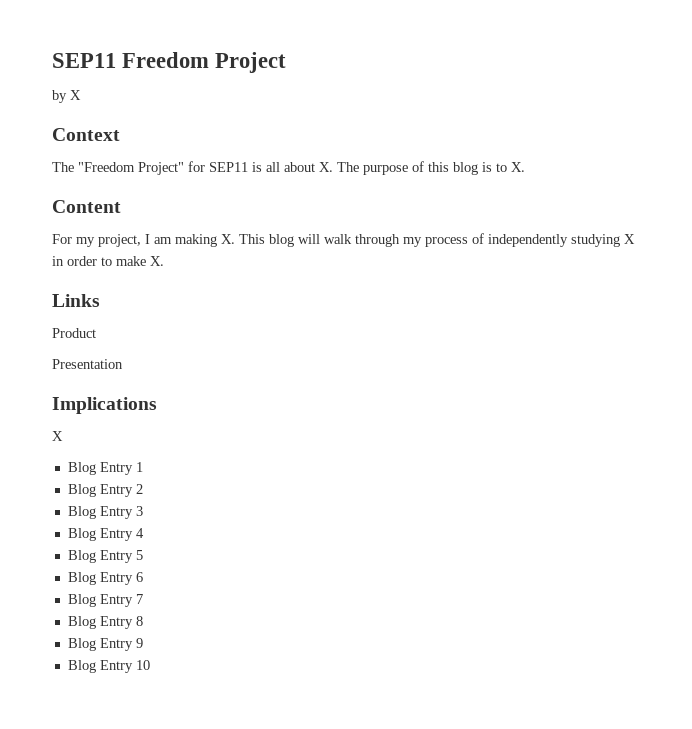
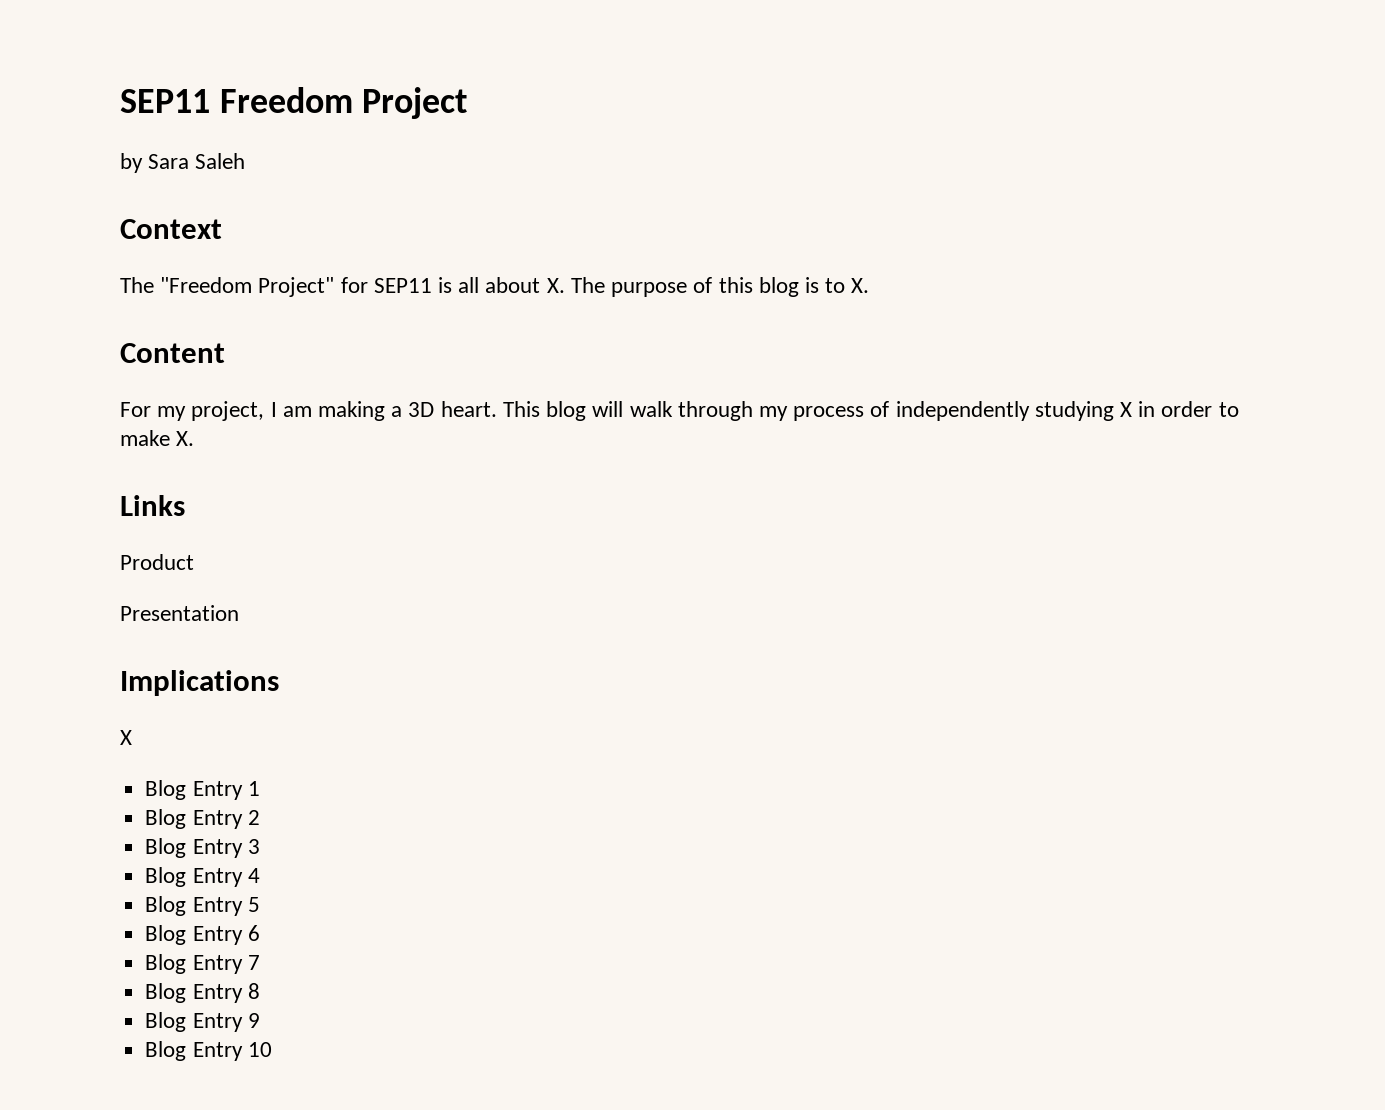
[70,90,81,100] X -> [148,153,246,169] Sara Saleh
[221,234,235,244] X. -> [391,401,497,417] a 3D heart.

